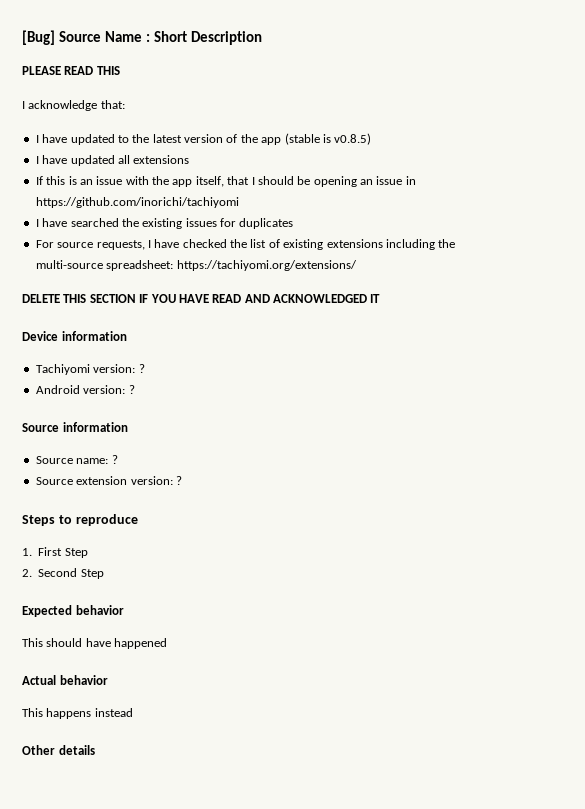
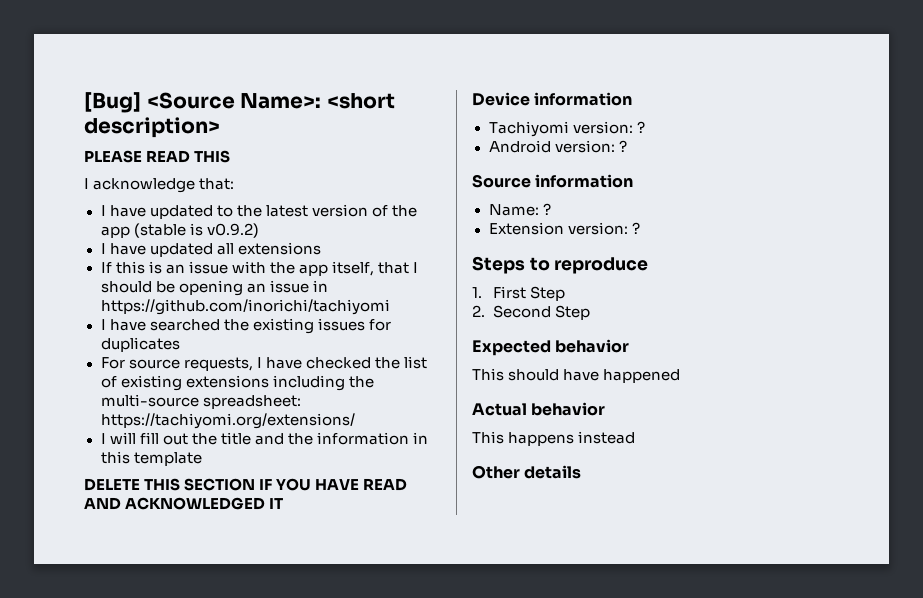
[59,31,263,45] Source Name : Short Description -> [146,92,395,109] [84,117,220,138] <Source Name>: <short description>
[334,133,372,145] v0.8.5) -> [206,223,259,238] v0.9.2)
(357, 265) none -> [100,432,428,445] [100,451,202,466] // I will fill out the title and the information in this template
[35,455,118,464] [35,476,128,485] Source name: ? // Source extension -> [488,203,551,216] [488,222,564,235] Name: ? // Extension

